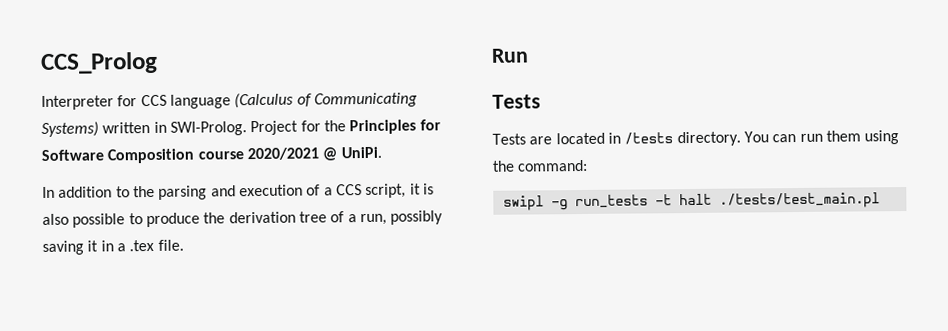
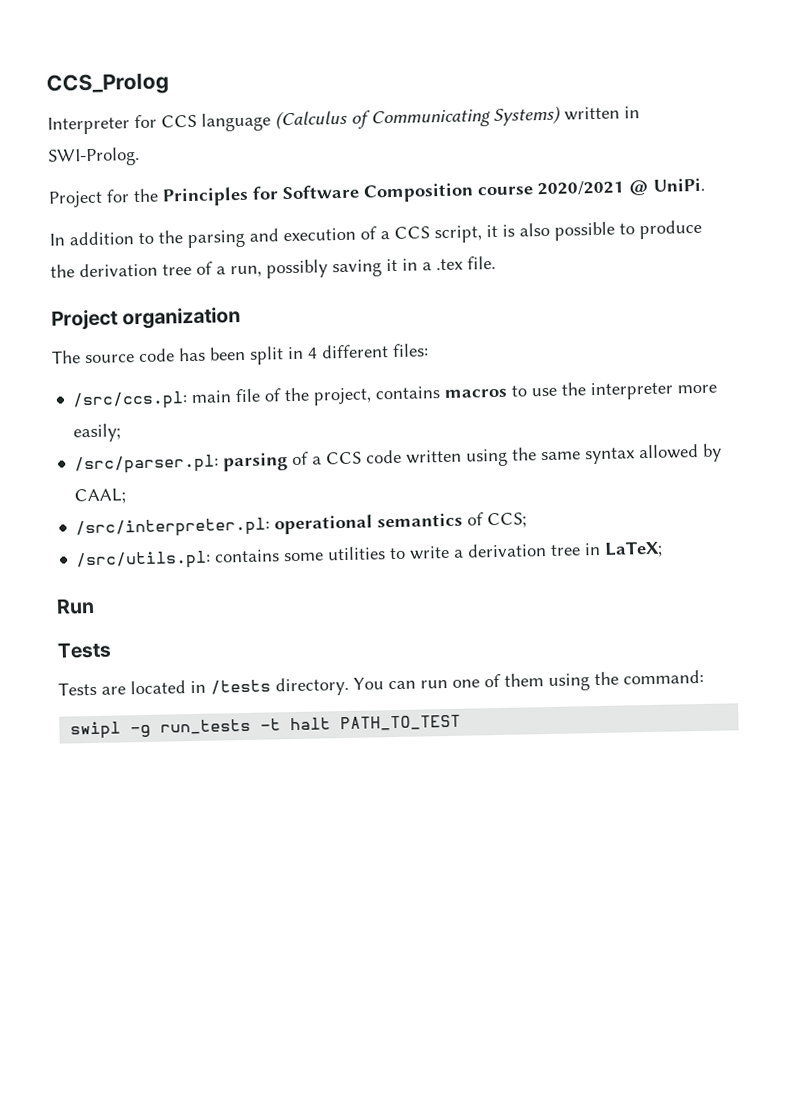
(247, 128) none -> (140, 156) //
(184, 245) none -> [51,306,242,330] [51,343,429,365] [72,381,718,411] [73,423,122,443] [74,443,723,475] [74,488,127,505] [75,512,528,539] [75,540,664,571] // Project organization // The source code has been split in 4 different files: // /src/ccs.pl: main file of the project, contains macros to use the interpreter more easily; // /src/parser.pl: parsing of a CCS code written using the same syntax allowed by CAAL; // /src/interpreter.pl: operational semantics of CCS; // /src/utils.pl: contains some utilities to write a derivation tree in LaTeX;
(823, 137) none -> [452,673,501,688] one of
[718,192,880,209] ./tests/test_main.pl -> [340,714,462,732] PATH_TO_TEST

